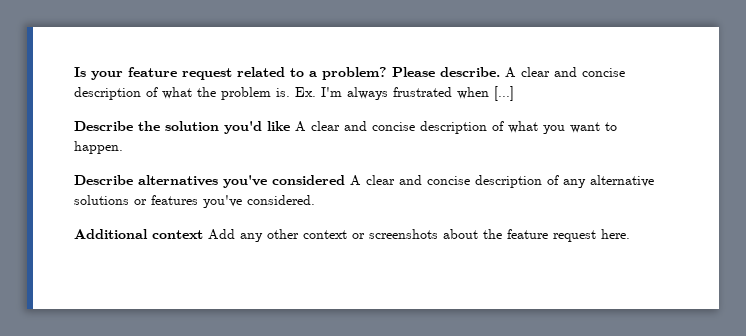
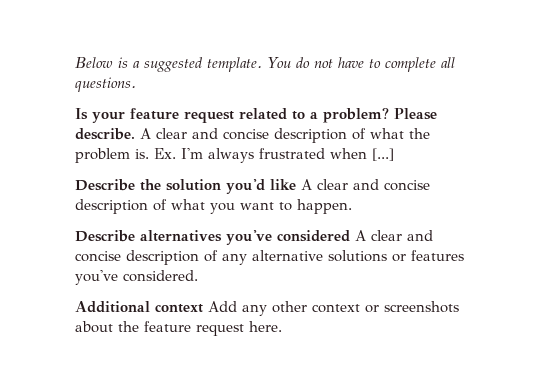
(74, 72) none -> [75,57,455,72] [75,77,136,92] Below is a suggested template. You do not have to complete all questions. //

